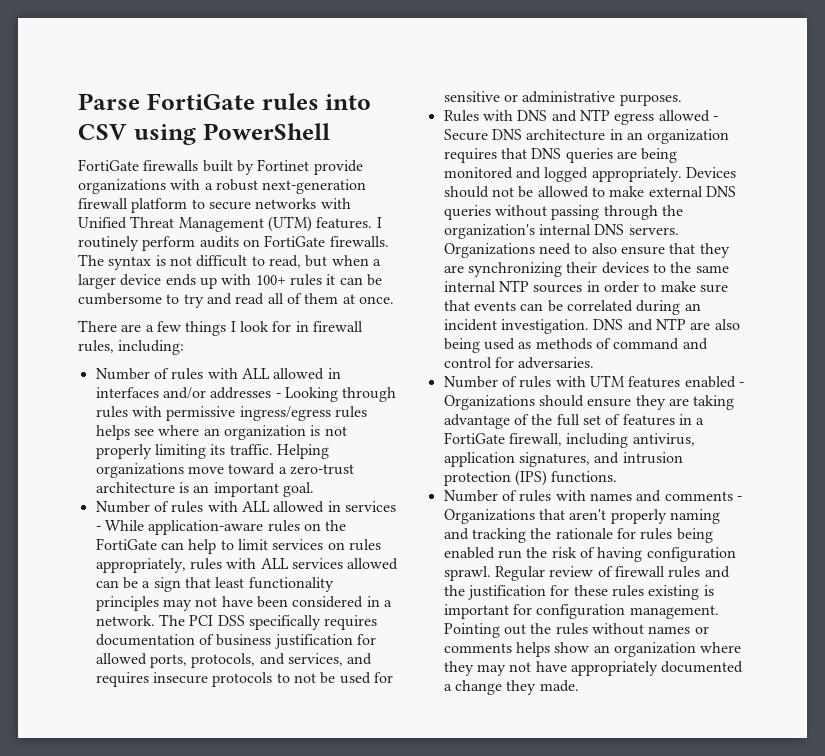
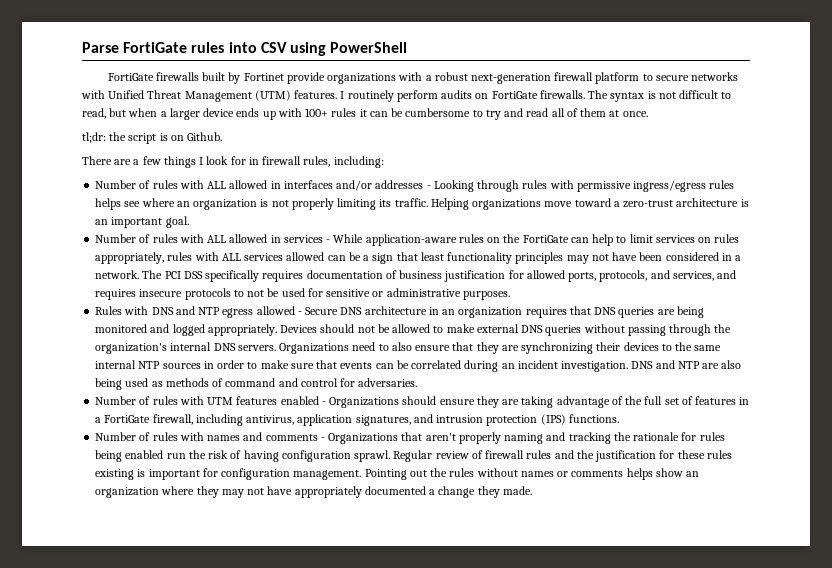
(394, 300) none -> [82,132,223,144] // tl;dr: the script is on Github.

